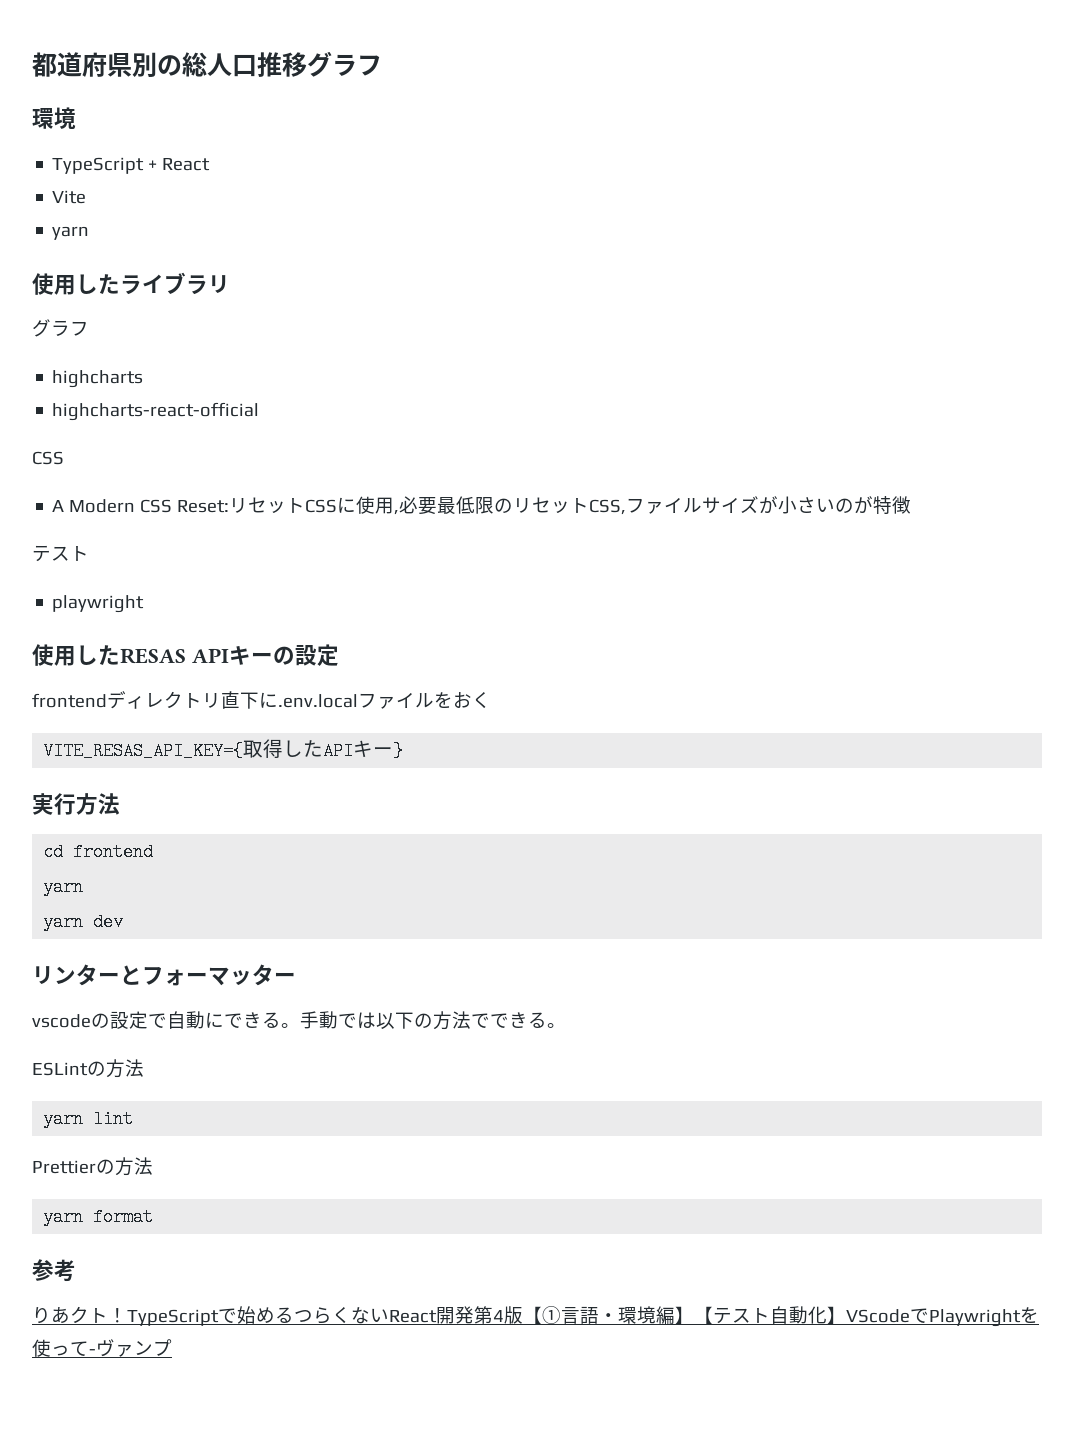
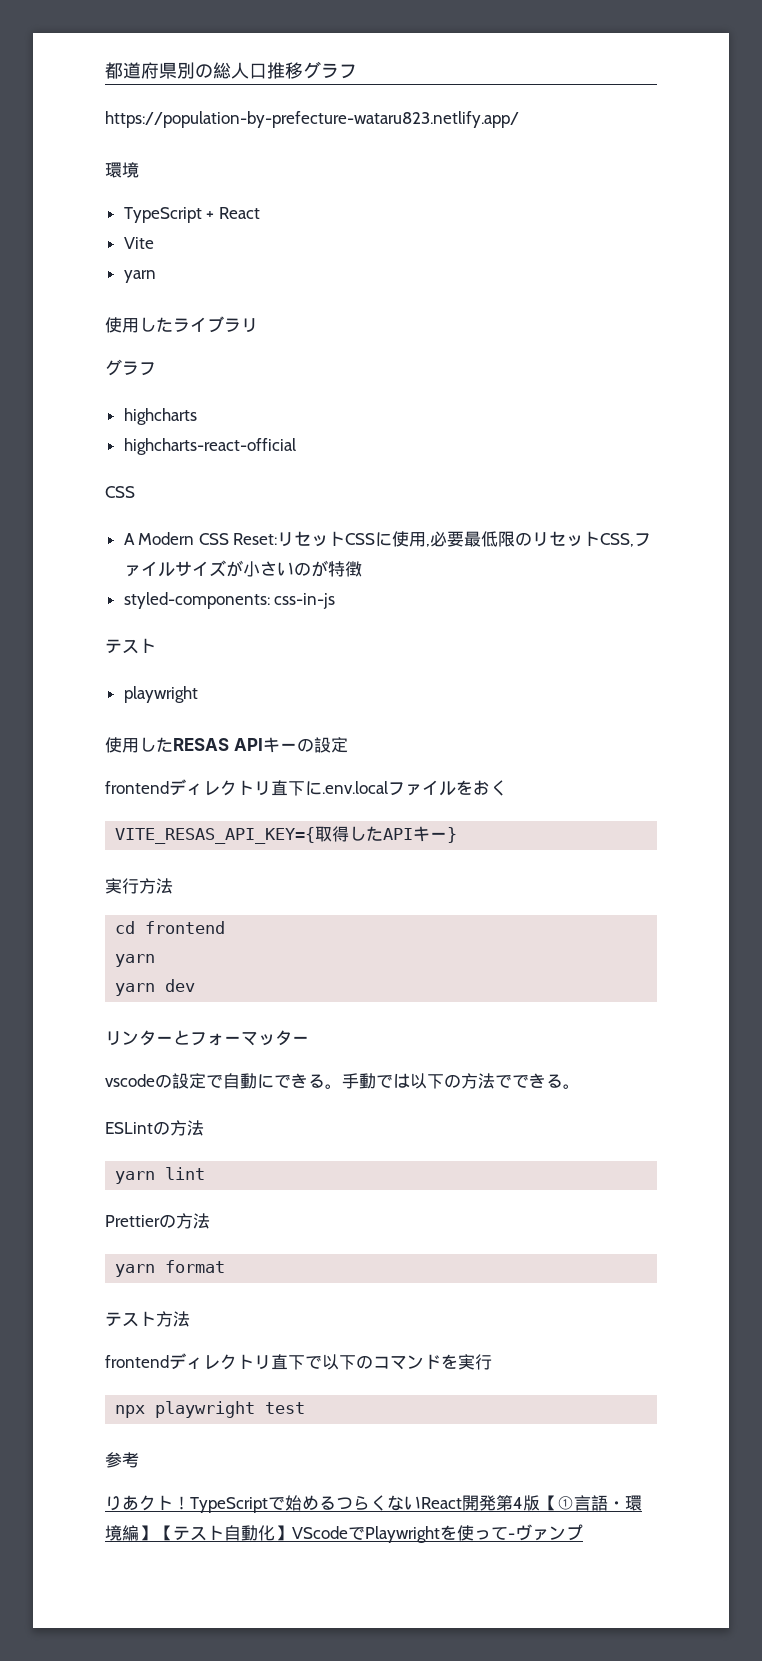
(382, 65) none -> [105,111,519,128] // https://population-by-prefecture-wataru823.netlify.app/
(912, 505) none -> [123,592,336,609] // styled-components: css-in-js
(154, 1217) none -> [105,1311,190,1327] [105,1353,492,1370] [115,1401,306,1418] // テスト方法 // frontendディレクトリ直下で以下のコマンドを実行 // npx playwright test

